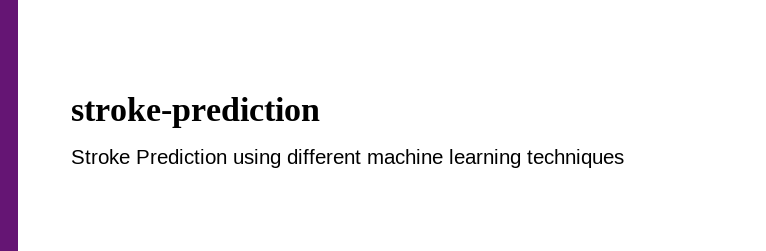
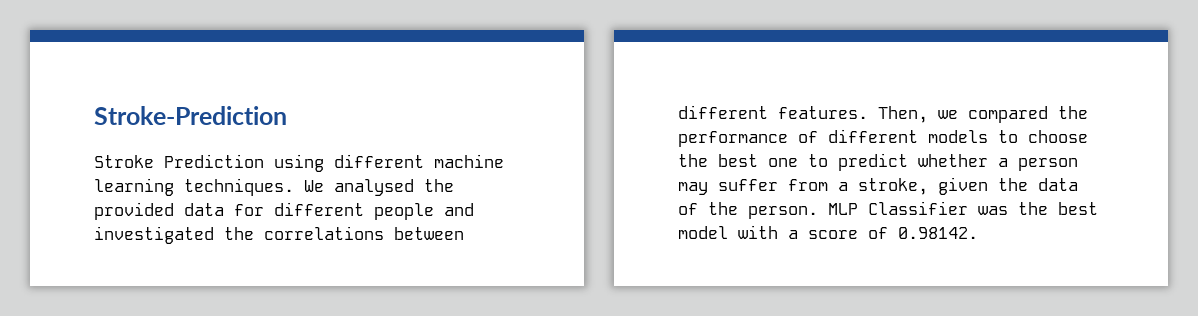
[71,97,320,128] stroke-prediction -> [94,106,287,125] Stroke-Prediction
[527,149,624,168] techniques -> [184,178,454,196] [94,202,474,220] [94,226,464,244] [678,105,1088,123] [678,129,1088,147] [678,153,1078,171] [678,177,1078,195] [678,201,1098,219] [678,225,978,239] techniques. We analysed the provided data for different people and investigated the correlations between different features. Then, we compared the performance of different models to choose the best one to predict whether a person may suffer from a stroke, given the data of the person. MLP Classifier was the best model with a score of 0.98142.

